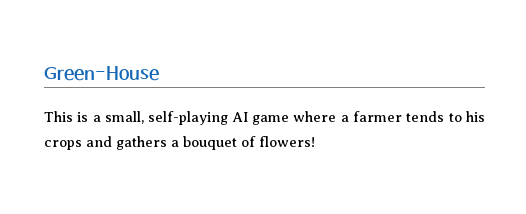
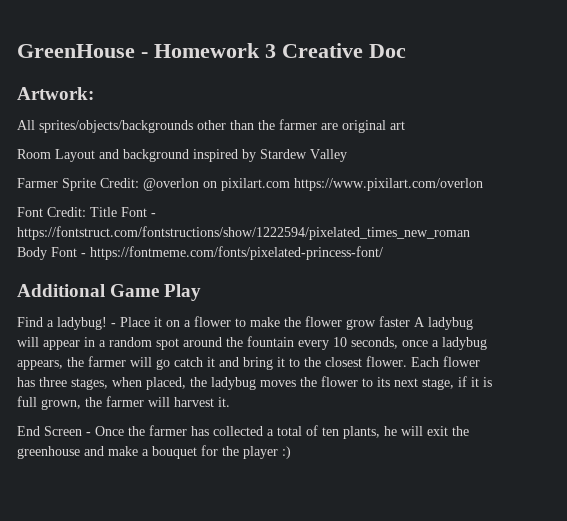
[44,66,159,81] [44,111,485,125] [44,136,315,150] Green-House // This is a small, self-playing AI game where a farmer tends to his crops and gathers a bouquet of flowers! -> [17,43,406,58] [17,87,94,100] [17,119,405,133] [17,149,347,162] [17,178,483,191] [17,207,156,217] [17,226,470,240] [17,246,383,260] [17,284,202,301] [17,316,473,330] [17,336,487,350] [17,356,480,370] [17,376,492,390] [17,396,230,410] [17,425,469,439] [17,445,291,459] GreenHouse - Homework 3 Creative Doc // Artwork: // All sprites/objects/backgrounds other than the farmer are original art // Room Layout and background inspired by Stardew Valley // Farmer Sprite Credit: @overlon on pixilart.com https://www.pixilart.com/overlon // Font Credit: Title Font - https://fontstruct.com/fontstructions/show/1222594/pixelated_times_new_roman Body Font - https://fontmeme.com/fonts/pixelated-princess-font/ // Additional Game Play // Find a ladybug! - Place it on a flower to make the flower grow faster A ladybug will appear in a random spot around the fountain every 10 seconds, once a ladybug appears, the farmer will go catch it and bring it to the closest flower. Each flower has three stages, when placed, the ladybug moves the flower to its next stage, if it is full grown, the farmer will harvest it. // End Screen - Once the farmer has collected a total of ten plants, he will exit the greenhouse and make a bouquet for the player :)

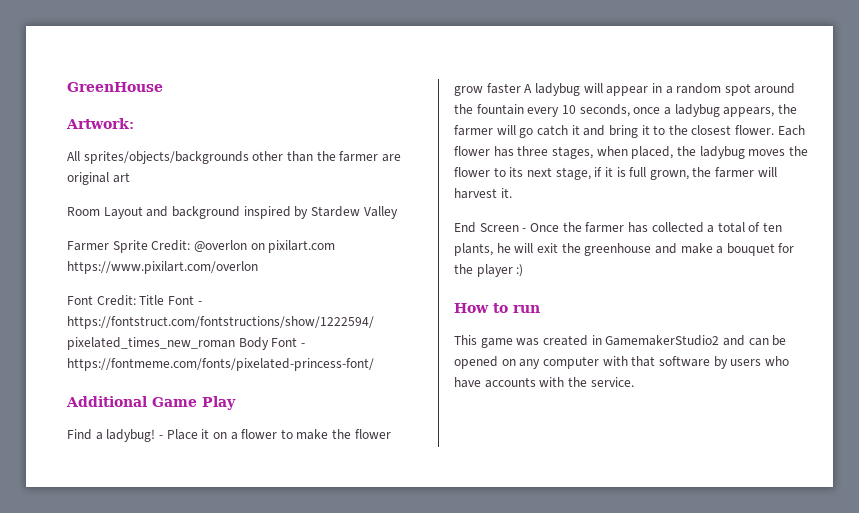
[141,43,406,58] - Homework 3 Creative Doc -> (163, 87) none
(291, 452) none -> [454,303,540,313] [454,335,787,348] [454,356,789,369] [454,377,634,388] // How to run // This game was created in GamemakerStudio2 and can be opened on any computer with that software by users who have accounts with the service.

